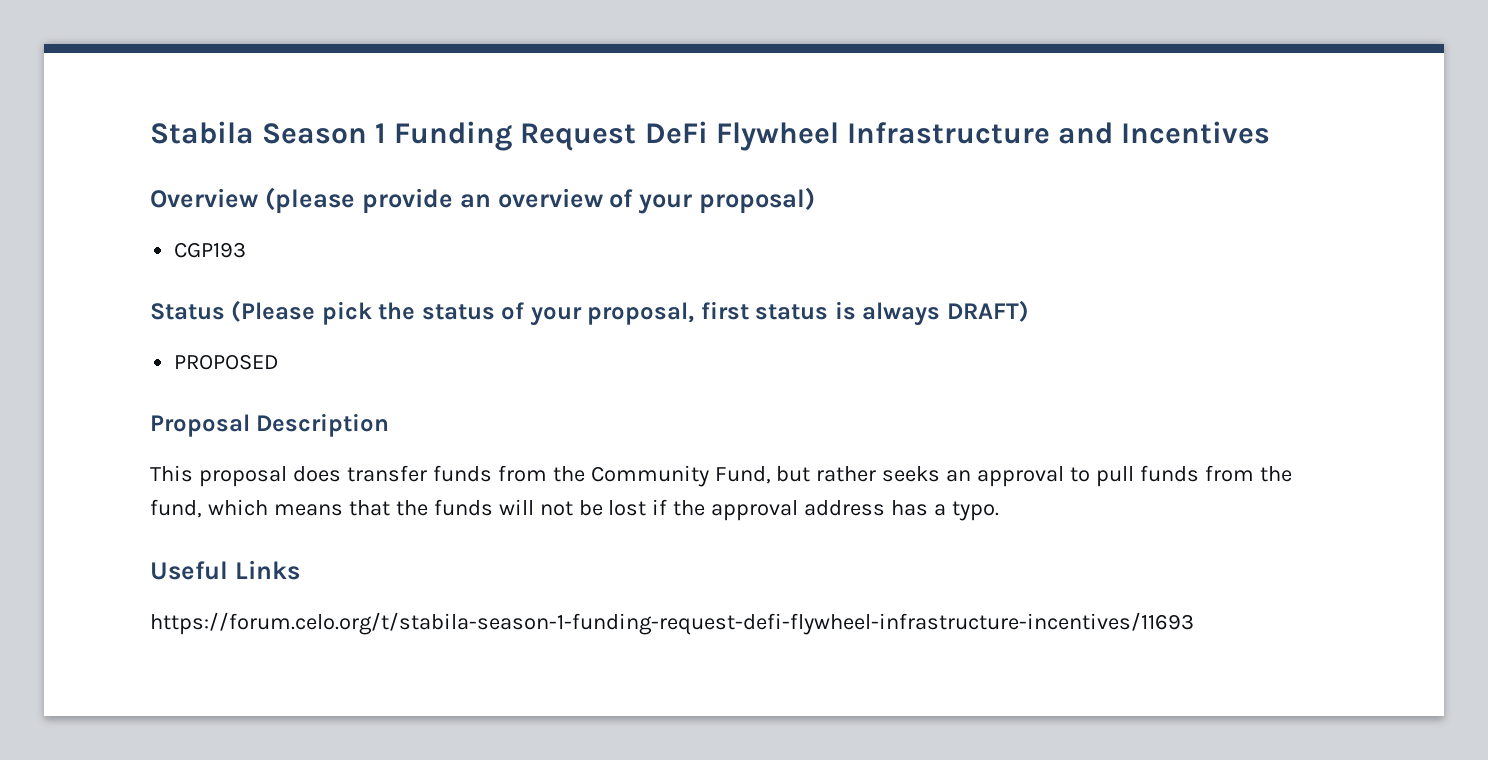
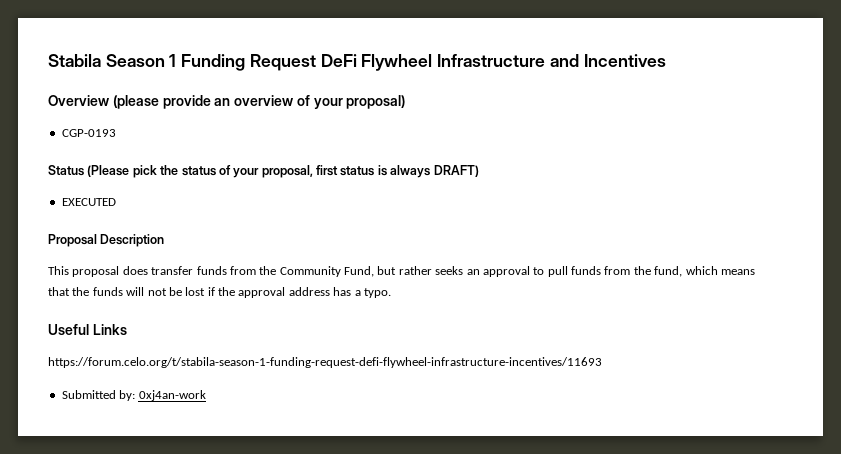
[174,242,247,258] CGP193 -> [61,129,116,137] CGP-0193
[174,354,280,370] PROPOSED -> [61,198,116,206] EXECUTED
(1194, 623) none -> [61,390,206,401] // Submitted by: 0xj4an-work

